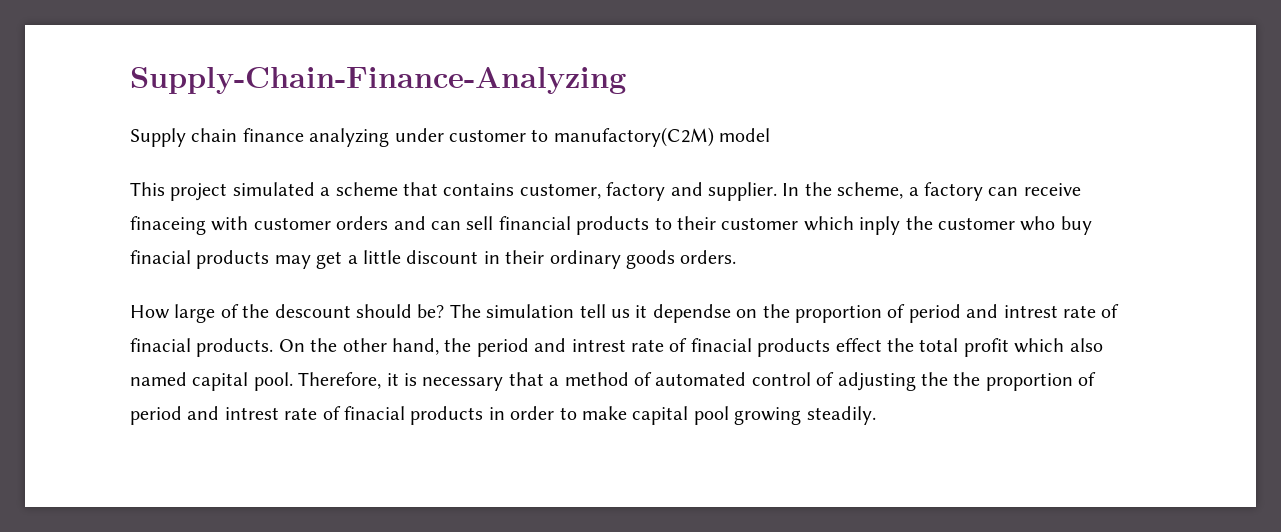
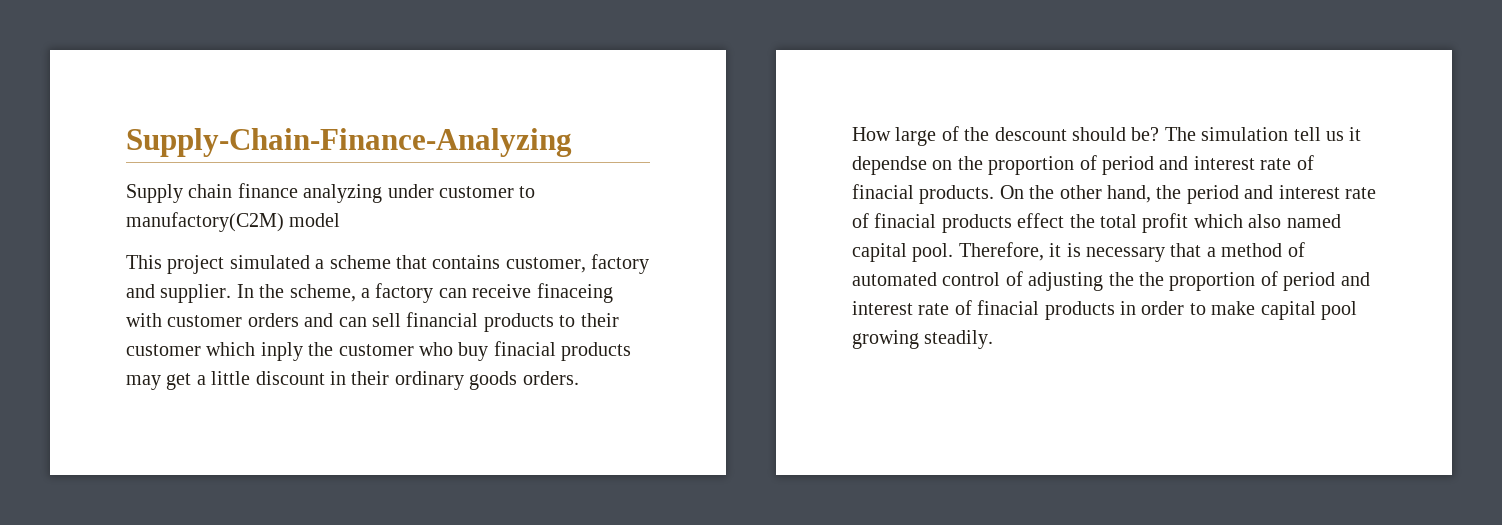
[1003,305,1058,318] intrest -> [1193,156,1255,170] interest
[571,339,626,352] intrest -> [1278,185,1340,199] interest
[224,407,279,420] intrest -> [852,301,913,315] interest

